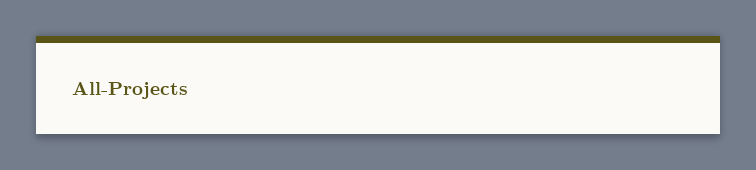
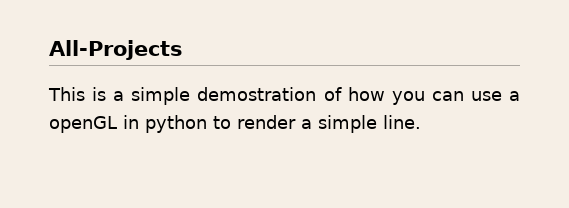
(188, 90) none -> [48,87,521,105] [49,115,421,133] // This is a simple demostration of how you can use a openGL in python to render a simple line.

